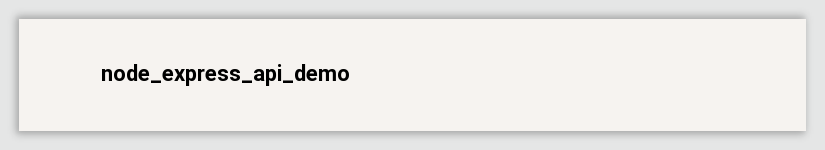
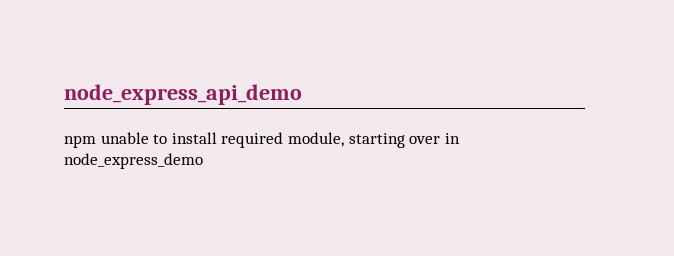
(350, 75) none -> [64,132,460,148] [64,153,203,169] // npm unable to install required module, starting over in node_express_demo

